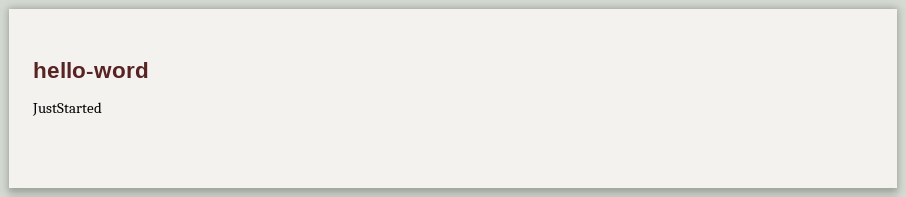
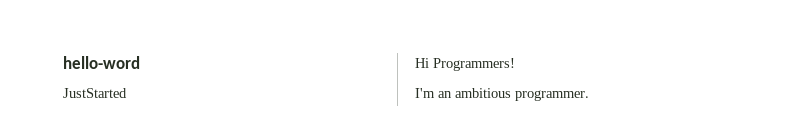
(102, 109) none -> [415,58,515,71] [415,88,589,101] // Hi Programmers! // I'm an ambitious programmer.

